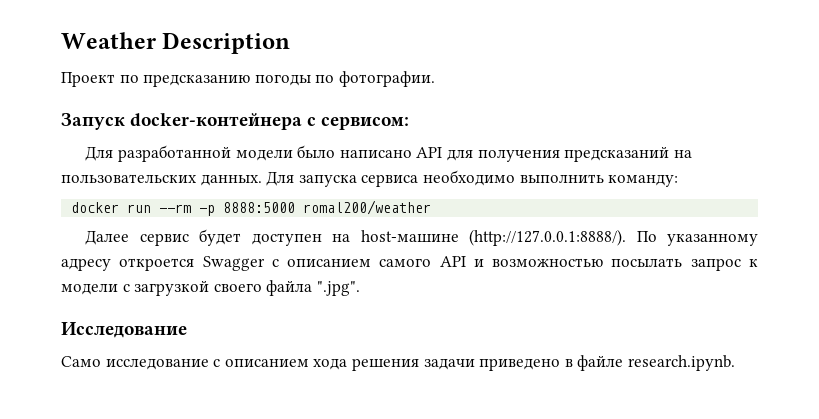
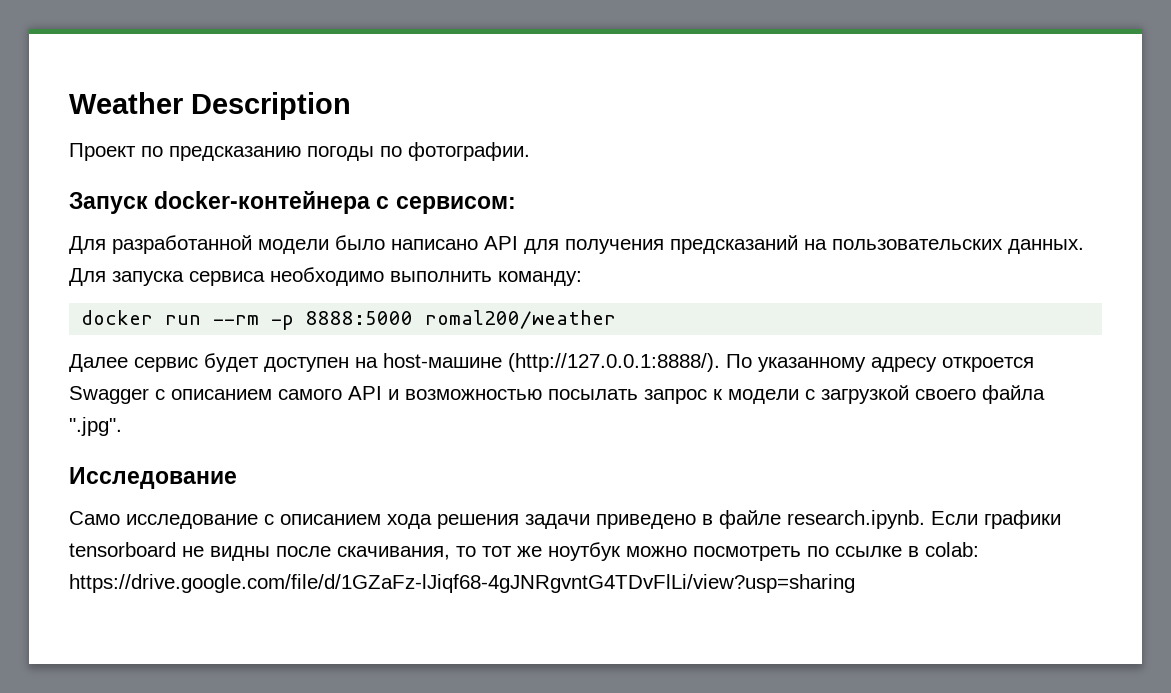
(735, 363) none -> [931,510,1061,529] [69,542,979,561] [69,574,855,593] Если графики tensorboard не видны после скачивания, то тот же ноутбук можно посмотреть по ссылке в colab: https://drive.google.com/file/d/1GZaFz-lJiqf68-4gJNRgvntG4TDvFlLi/view?usp=sharing

